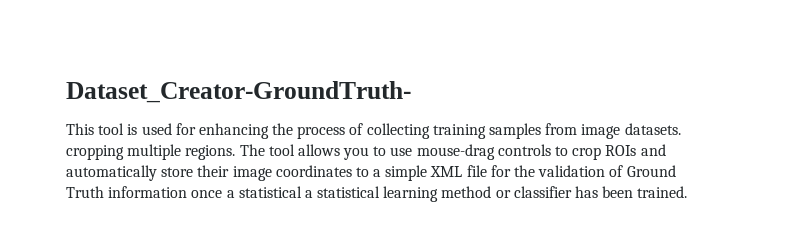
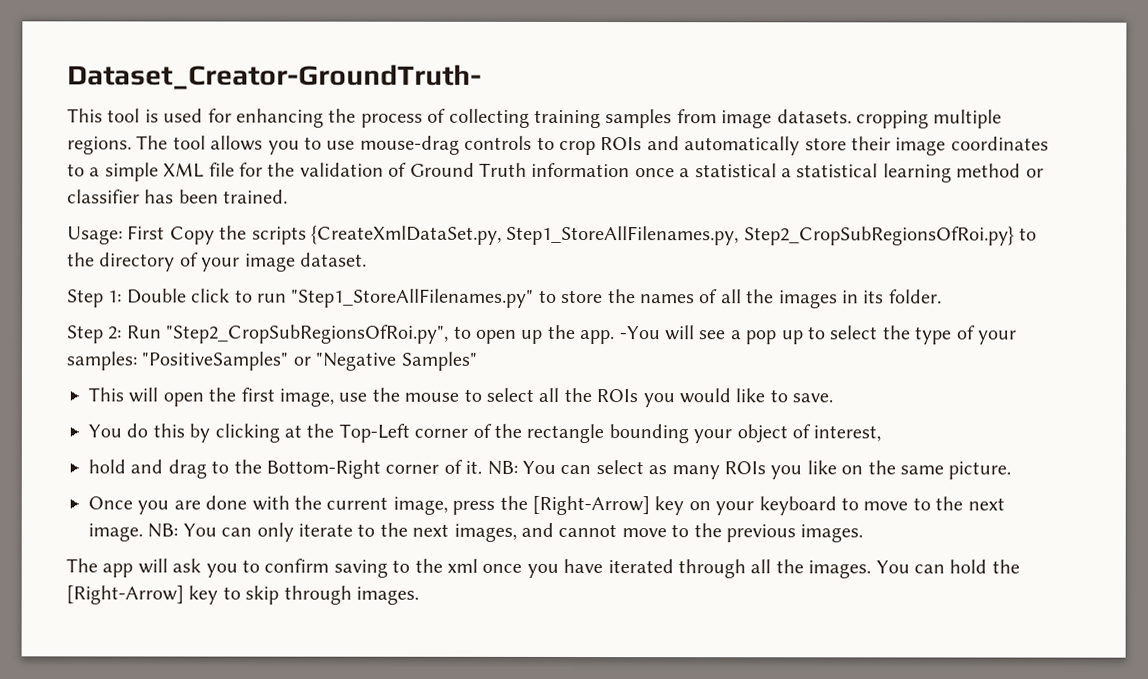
(688, 192) none -> [67,225,1038,246] [67,252,367,272] [67,288,942,309] [66,324,1017,345] [66,351,477,371] [88,387,834,408] [88,423,882,444] [88,459,1012,480] [88,495,1005,516] [88,522,864,543] [66,558,1020,579] [66,585,419,605] // Usage: First Copy the scripts {CreateXmlDataSet.py, Step1_StoreAllFilenames.py, Step2_CropSubRegionsOfRoi.py} to the directory of your image dataset. // Step 1: Double click to run "Step1_StoreAllFilenames.py" to store the names of all the images in its folder. // Step 2: Run "Step2_CropSubRegionsOfRoi.py", to open up the app. -You will see a pop up to select the type of your samples: "PositiveSamples" or "Negative Samples" // This will open the first image, use the mouse to select all the ROIs you would like to save. // You do this by clicking at the Top-Left corner of the rectangle bounding your object of interest, // hold and drag to the Bottom-Right corner of it. NB: You can select as many ROIs you like on the same picture. // Once you are done with the current image, press the [Right-Arrow] key on your keyboard to move to the next image. NB: You can only iterate to the next images, and cannot move to the previous images. // The app will ask you to confirm saving to the xml once you have iterated through all the images. You can hold the [Right-Arrow] key to skip through images.

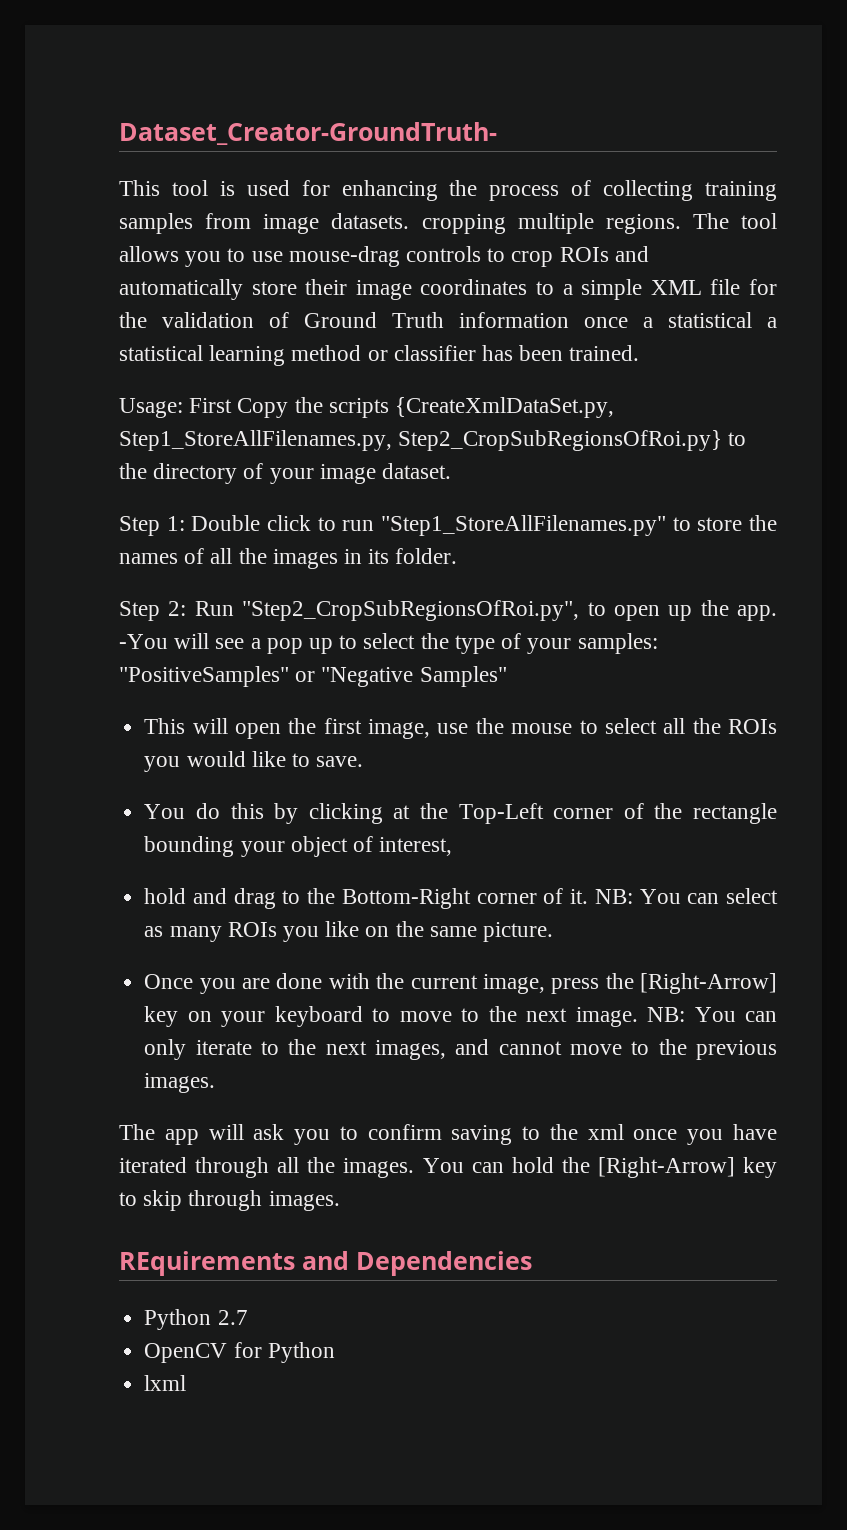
(419, 595) none -> [119,1251,532,1276] [144,1309,248,1330] [144,1342,335,1363] [144,1375,187,1391] // REquirements and Dependencies // Python 2.7 // OpenCV for Python // lxml

